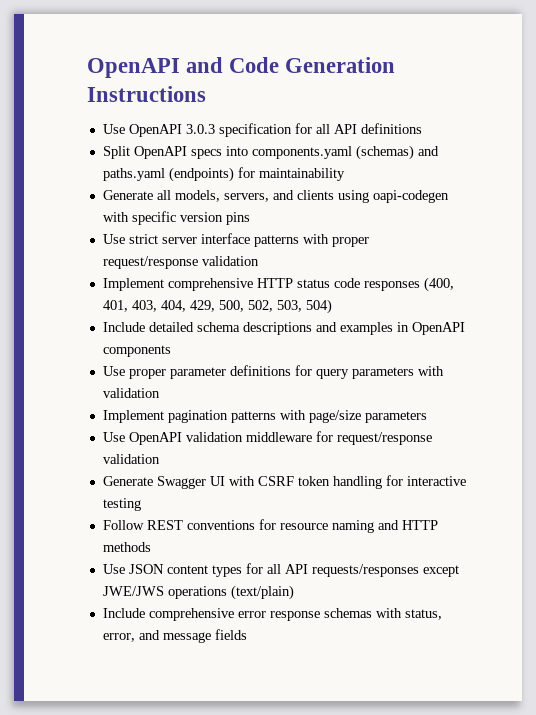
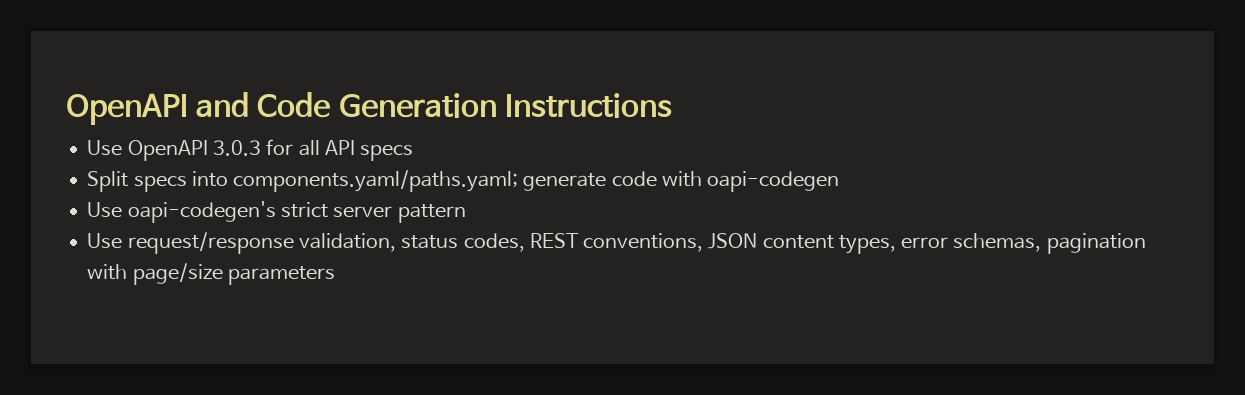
[218,123,422,137] specification for all API definitions -> [266,139,414,161] for all API specs
[133,146,187,159] OpenAPI -> (129, 181) none
[251,145,439,160] [102,167,345,182] [102,190,449,203] [102,211,250,225] [102,234,125,244] components.yaml (schemas) and paths.yaml (endpoints) for maintainability // Generate all models, servers, and clients using oapi-codegen with specific version pins // Use -> [233,170,840,192] [87,201,276,223] components.yaml/paths.yaml; generate code with oapi-codegen // Use oapi-codegen's
[200,233,369,247] [102,256,259,269] [102,277,454,292] [102,299,332,314] [102,322,465,335] [102,345,171,357] [102,365,444,379] [102,388,160,398] [102,410,427,423] [102,431,432,445] [102,454,160,464] [102,475,466,489] [102,498,141,511] [102,519,438,533] [102,542,151,552] [102,563,459,577] [102,585,294,600] [102,608,442,621] [102,629,247,643] interface patterns with proper request/response validation // Implement comprehensive HTTP status code responses (400, 401, 403, 404, 429, 500, 502, 503, 504) // Include detailed schema descriptions and examples in OpenAPI components // Use proper parameter definitions for query parameters with validation // Implement pagination patterns with page/size parameters // Use OpenAPI validation middleware for request/response validation // Generate Swagger UI with CSRF token handling for interactive testing // Follow REST conventions for resource naming and HTTP methods // Use JSON content types for all API requests/responses except JWE/JWS operations (text/plain) // Include comprehensive error response schemas with status, error, and message fields -> [397,204,466,223] [87,232,1146,254] [87,263,335,285] pattern // Use request/response validation, status codes, REST conventions, JSON content types, error schemas, pagination with page/size parameters

